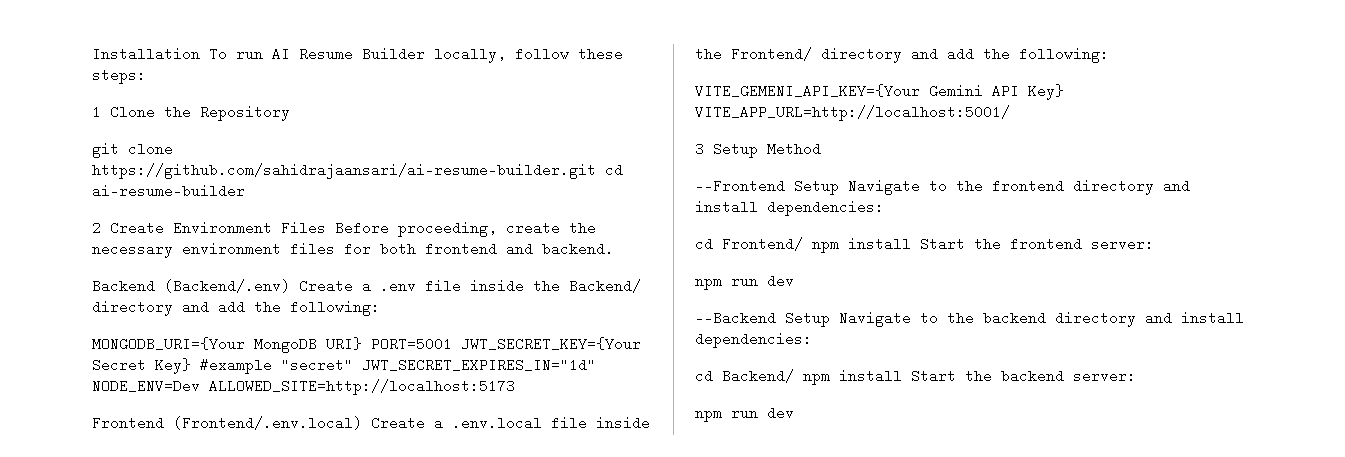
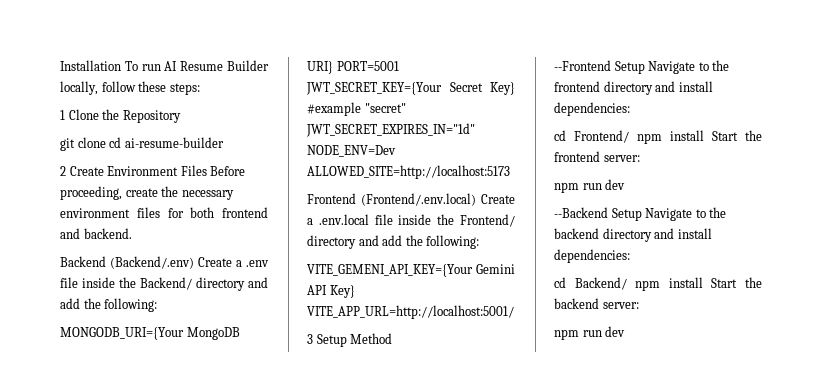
[92,163,596,179] https://github.com/sahidrajaansari/ai-resume-builder.git -> (106, 142) none

